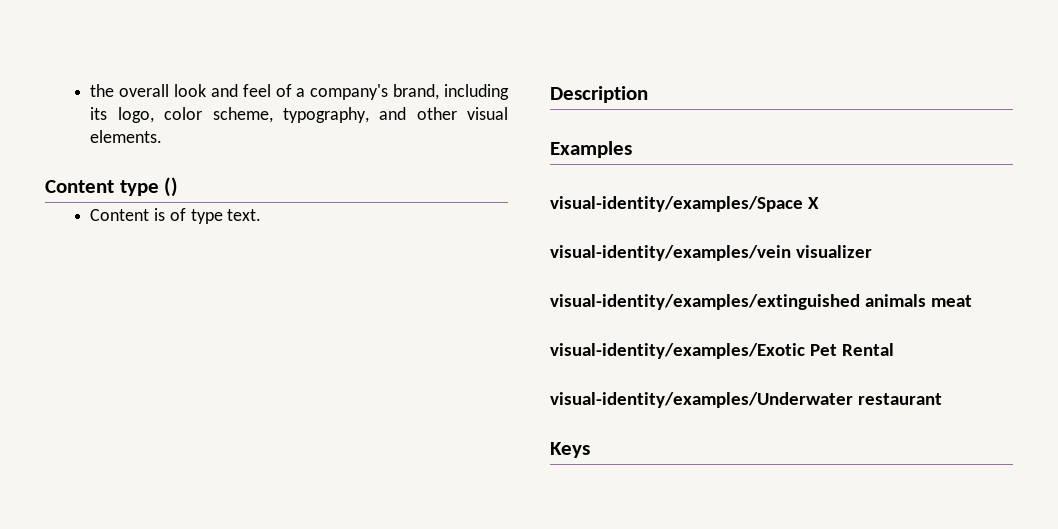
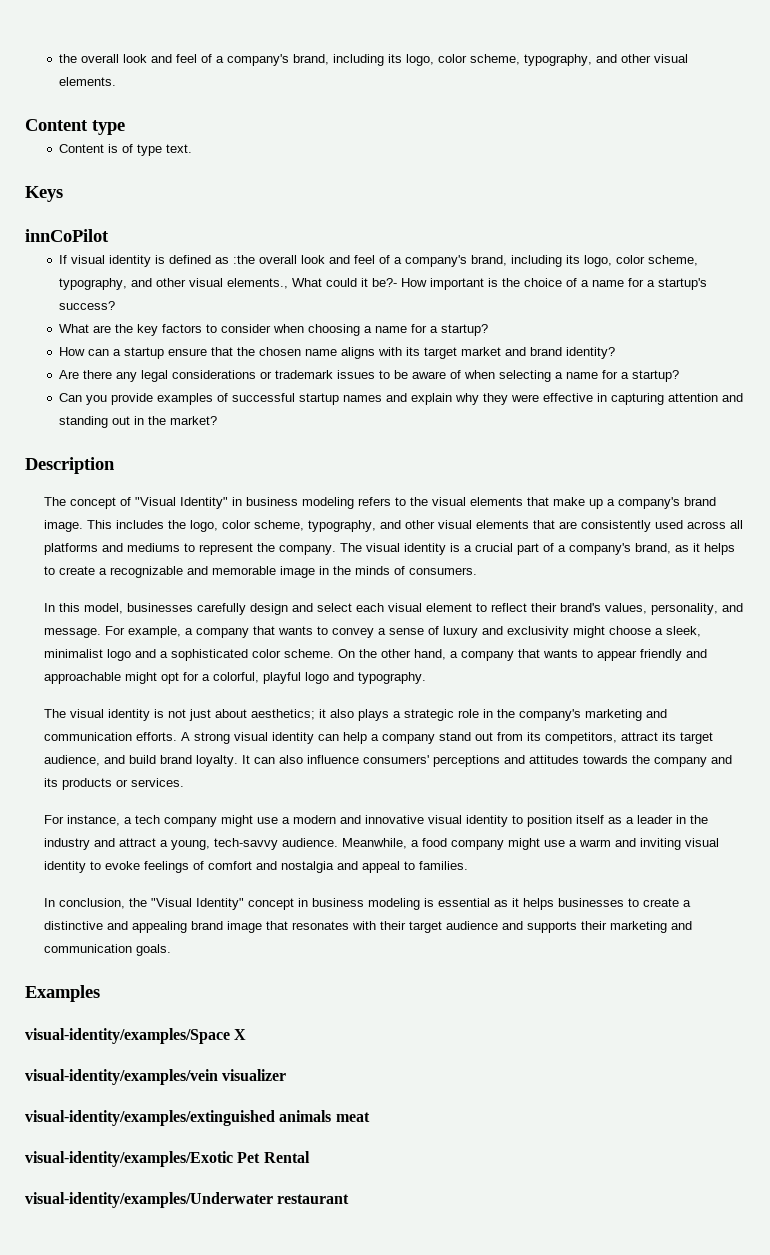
[164,177,179,197] () -> (125, 127) none
[550,86,648,103] Description -> [25,186,63,202] [25,229,109,242] [58,255,698,267] [58,278,707,290] [58,301,115,310] [58,324,488,336] [58,347,615,359] [58,370,679,382] [58,393,743,405] [58,416,217,428] [25,457,115,474] [44,497,717,509] [44,520,744,532] [44,543,736,555] [44,566,478,578] [44,603,744,615] [44,626,702,638] [44,649,708,661] [44,672,427,684] [44,709,668,721] [44,732,714,744] [44,755,733,767] [44,778,185,790] [44,815,709,827] [44,838,720,850] [44,861,469,873] [44,898,692,910] [44,921,693,933] [44,944,172,956] Keys // innCoPilot // If visual identity is defined as :the overall look and feel of a company's brand, including its logo, color scheme, typography, and other visual elements., What could it be?- How important is the choice of a name for a startup's success? // What are the key factors to consider when choosing a name for a startup? // How can a startup ensure that the chosen name aligns with its target market and brand identity? // Are there any legal considerations or trademark issues to be aware of when selecting a name for a startup? // Can you provide examples of successful startup names and explain why they were effective in capturing attention and standing out in the market? // Description // The concept of "Visual Identity" in business modeling refers to the visual elements that make up a company's brand image. This includes the logo, color scheme, typography, and other visual elements that are consistently used across all platforms and mediums to represent the company. The visual identity is a crucial part of a company's brand, as it helps to create a recognizable and memorable image in the minds of consumers. // In this model, businesses carefully design and select each visual element to reflect their brand's values, personality, and message. For example, a company that wants to convey a sense of luxury and exclusivity might choose a sleek, minimalist logo and a sophisticated color scheme. On the other hand, a company that wants to appear friendly and approachable might opt for a colorful, playful logo and typography. // The visual identity is not just about aesthetics; it also plays a strategic role in the company's marketing and communication efforts. A strong visual identity can help a company stand out from its competitors, attract its target audience, and build brand loyalty. It can also influence consumers' perceptions and attitudes towards the company and its products or services. // For instance, a tech company might use a modern and innovative visual identity to position itself as a leader in the industry and attract a young, tech-savvy audience. Meanwhile, a food company might use a warm and inviting visual identity to evoke feelings of comfort and nostalgia and appeal to families. // In conclusion, the "Visual Identity" concept in business modeling is essential as it helps businesses to create a distinctive and appealing brand image that resonates with their target audience and supports their marketing and communication goals.
[550,442,590,458] // Keys -> (350, 1199) none

